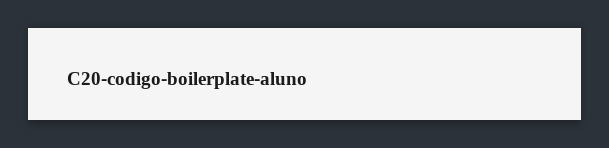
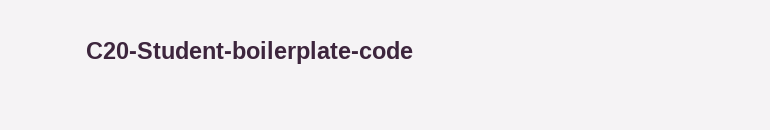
[67,72,307,89] C20-codigo-boilerplate-aluno -> [86,41,413,64] C20-Student-boilerplate-code

